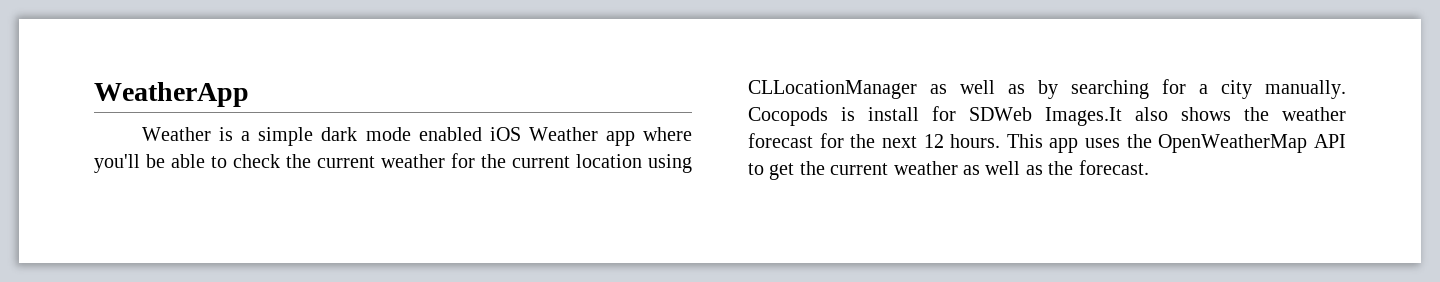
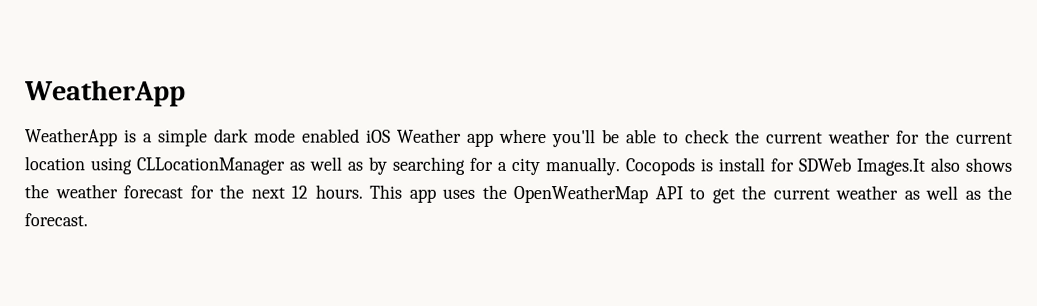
[142,127,212,141] Weather -> [25,128,118,147] WeatherApp

